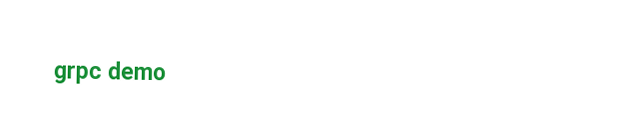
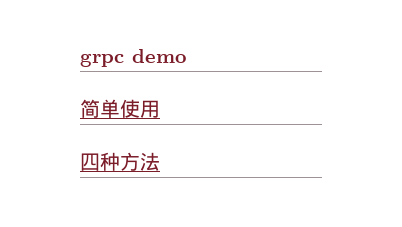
(167, 71) none -> [80,99,160,118] [80,152,160,171] // 简单使用 // 四种方法

